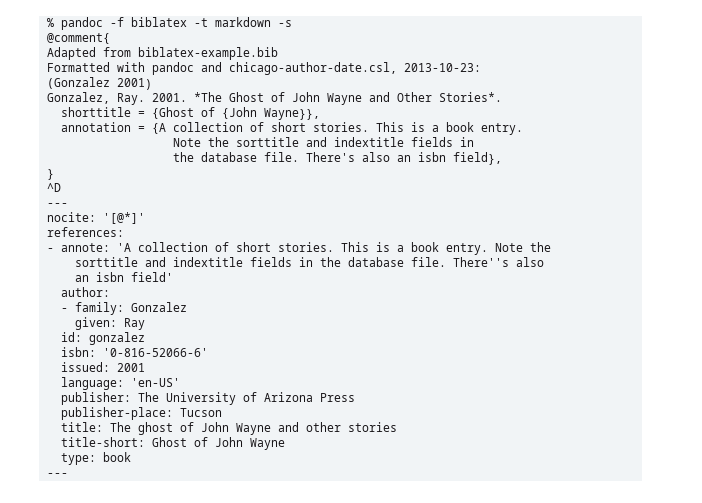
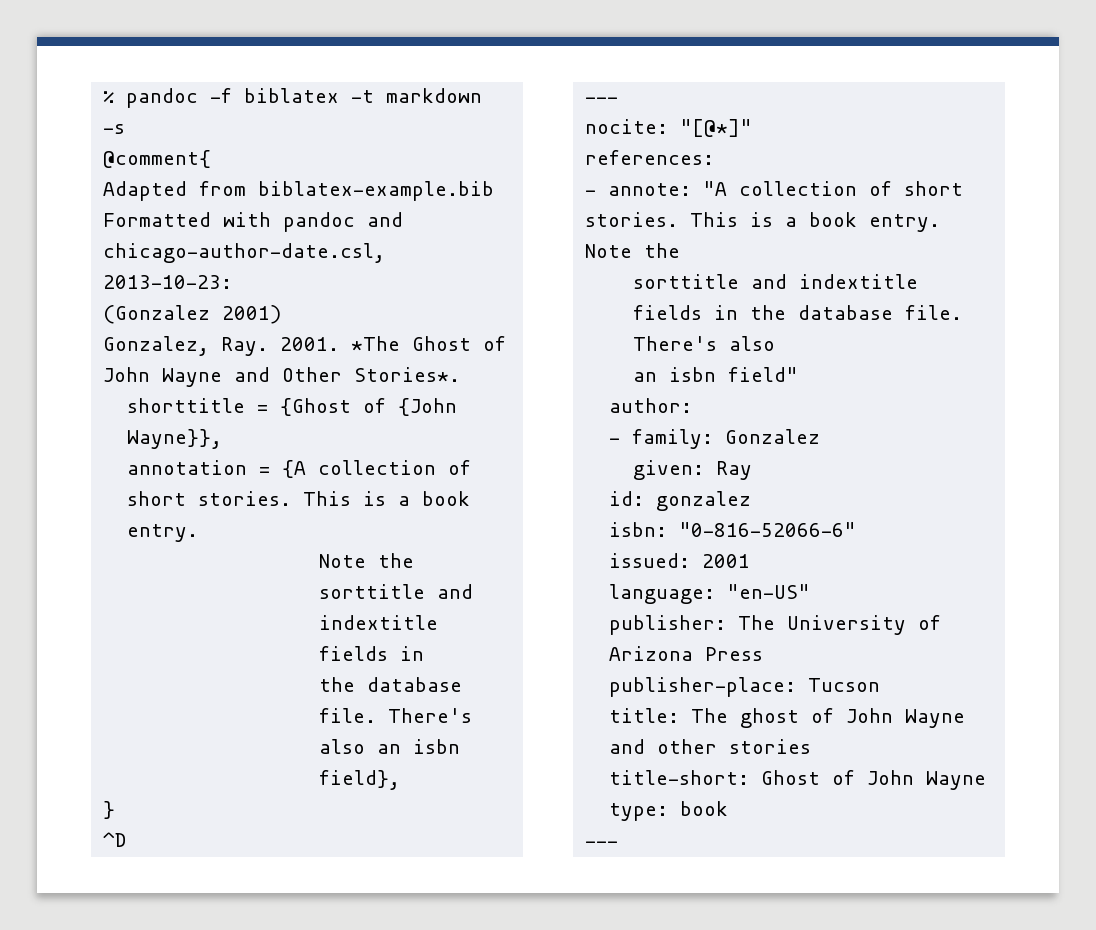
[102,212,145,224] '[@*]' -> [679,119,752,137] "[@*]"
[116,243,131,252] 'A -> [702,181,727,196] "A
[452,257,509,267] There''s -> [632,336,717,351] There's
[130,272,173,282] field' -> [727,367,798,382] field"
[102,348,208,357] '0-816-52066-6' -> [678,522,856,537] "0-816-52066-6"
[130,378,180,387] 'en-US' -> [726,584,810,599] "en-US"

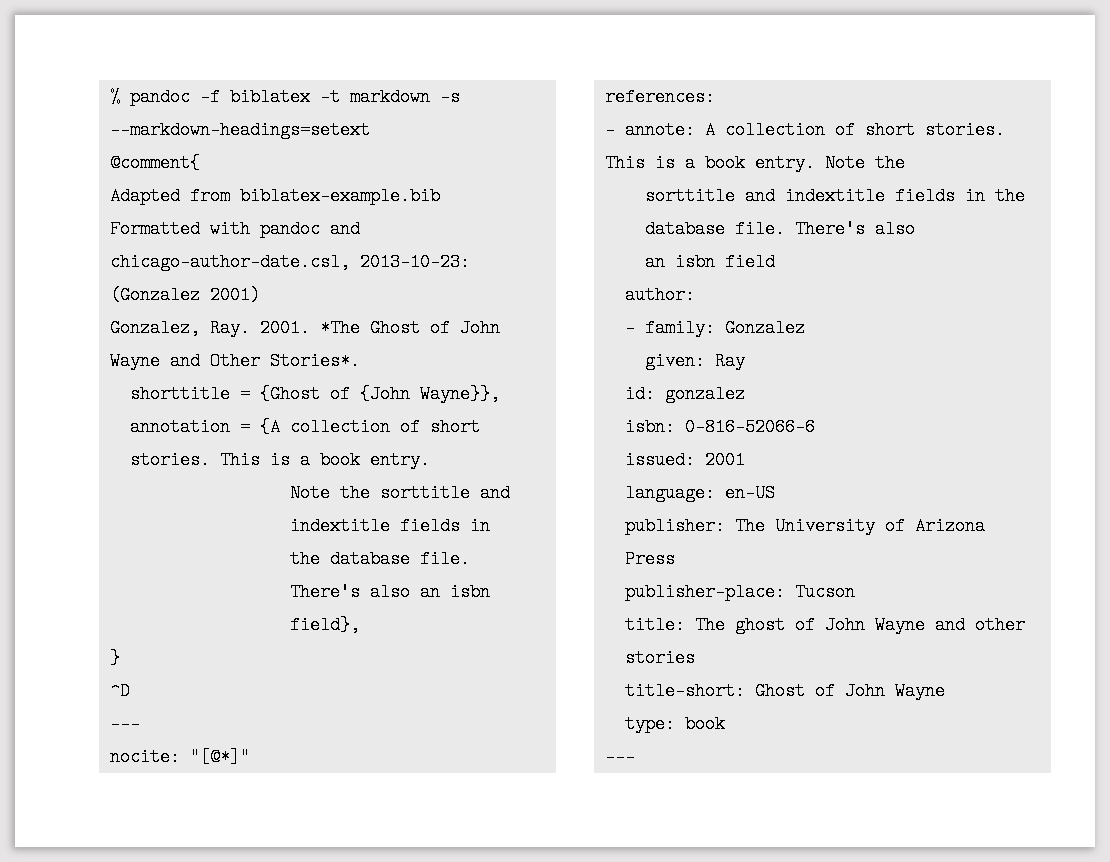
(125, 129) none -> [110,121,371,139] --markdown-headings=setext
[702,181,727,196] "A -> [705,121,716,139] A
[727,367,798,382] field" -> [725,253,776,271] field
[678,522,856,537] "0-816-52066-6" -> [685,418,816,436] 0-816-52066-6
[726,584,810,599] "en-US" -> [725,484,776,502] en-US

